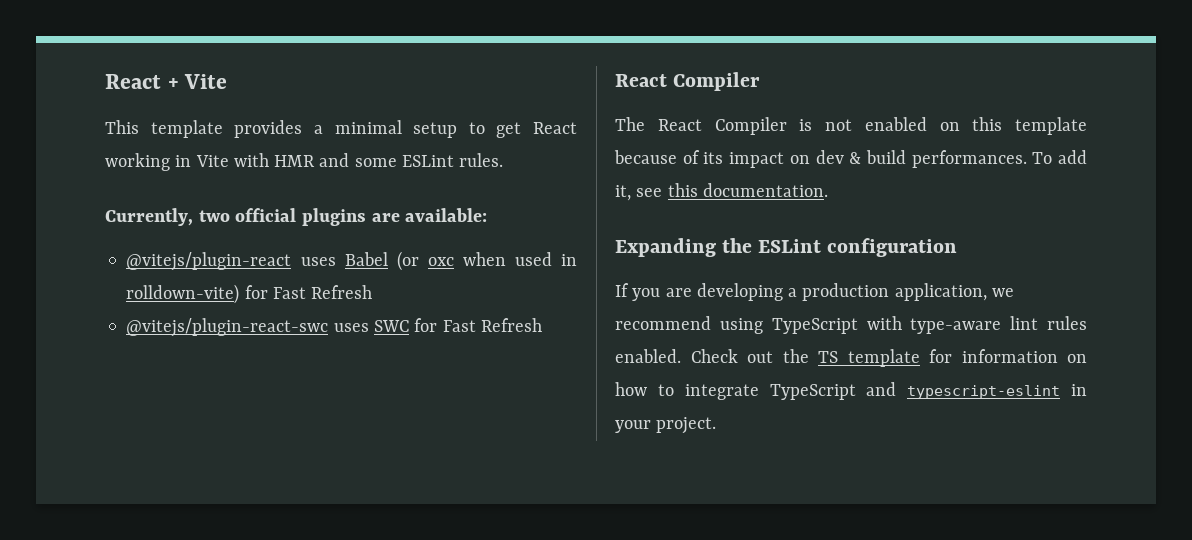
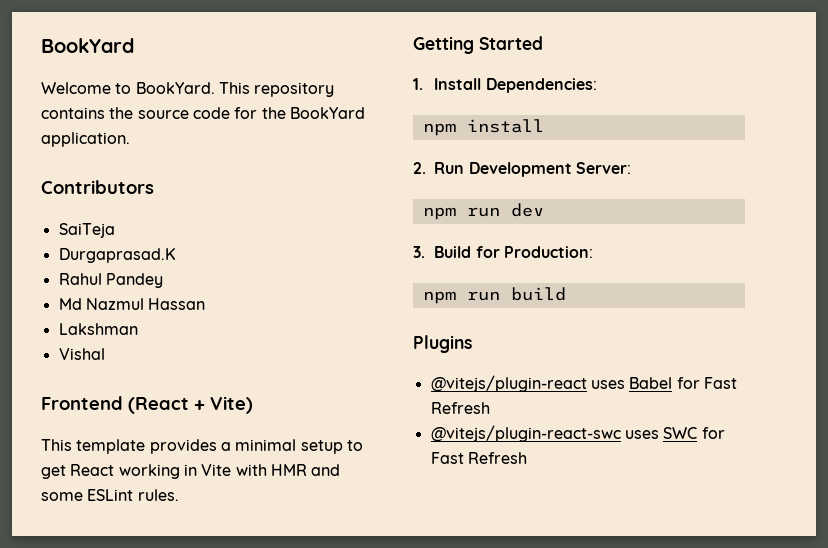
[105,74,228,89] React + Vite -> [41,38,134,53] [41,82,335,97] [41,107,365,119] [41,132,130,147] [41,180,154,194] [58,223,115,238] [58,248,176,263] [58,273,163,288] [58,298,206,310] [58,323,138,335] [58,348,105,360] [41,396,253,414] BookYard // Welcome to BookYard. This repository contains the source code for the BookYard application. // Contributors // SaiTeja // Durgaprasad.K // Rahul Pandey // Md Nazmul Hassan // Lakshman // Vishal // Frontend (React + Vite)
[105,208,488,226] [126,251,577,271] [126,284,240,304] Currently, two official plugins are available: // @vitejs/plugin-react uses Babel (or oxc when used in rolldown-vite) -> [413,36,543,54] [413,78,597,93] [422,119,544,136] [413,162,631,177] [422,203,544,220] [413,246,593,258] [422,287,566,304] [413,335,472,353] [430,375,673,392] Getting Started // 1. Install Dependencies: // npm install // 2. Run Development Server: // npm run dev // 3. Build for Production: // npm run build // Plugins // @vitejs/plugin-react uses Babel
[615,72,761,91] [615,117,1087,135] [614,150,1087,168] [615,183,828,201] [615,238,958,257] [615,283,1014,301] [615,316,1087,334] [615,349,1087,367] [615,382,1087,400] [615,417,717,434] // React Compiler // The React Compiler is not enabled on this template because of its impact on dev & build performances. To add it, see this documentation. // Expanding the ESLint configuration // If you are developing a production application, we recommend using TypeScript with type-aware lint rules enabled. Check out the TS template for information on how to integrate TypeScript and typescript-eslint in your project. -> (527, 458) none

